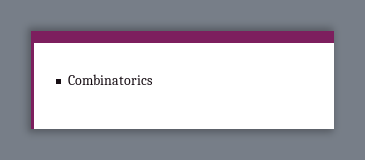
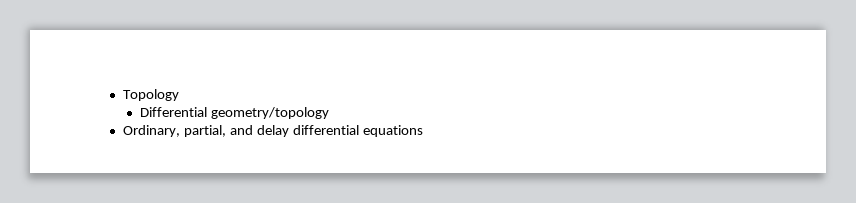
[68,74,154,85] Combinatorics -> [122,89,179,101] [139,107,329,119] [122,125,423,137] Topology // Differential geometry/topology // Ordinary, partial, and delay differential equations

